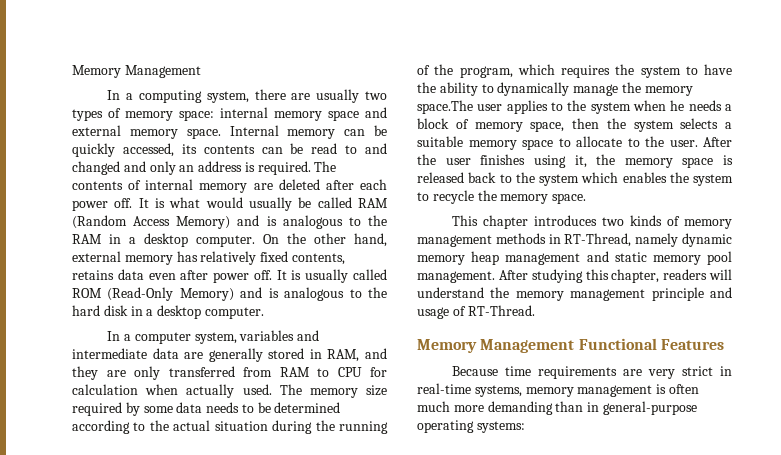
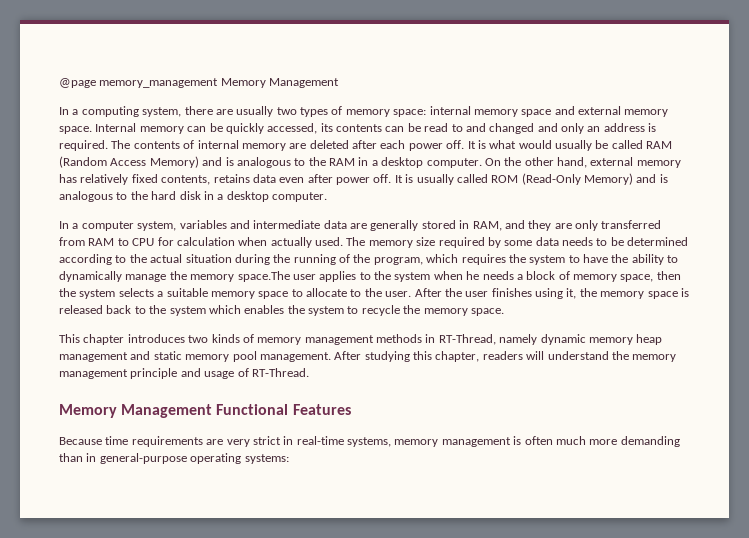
(72, 71) none -> [59,78,219,88] @page memory_management

